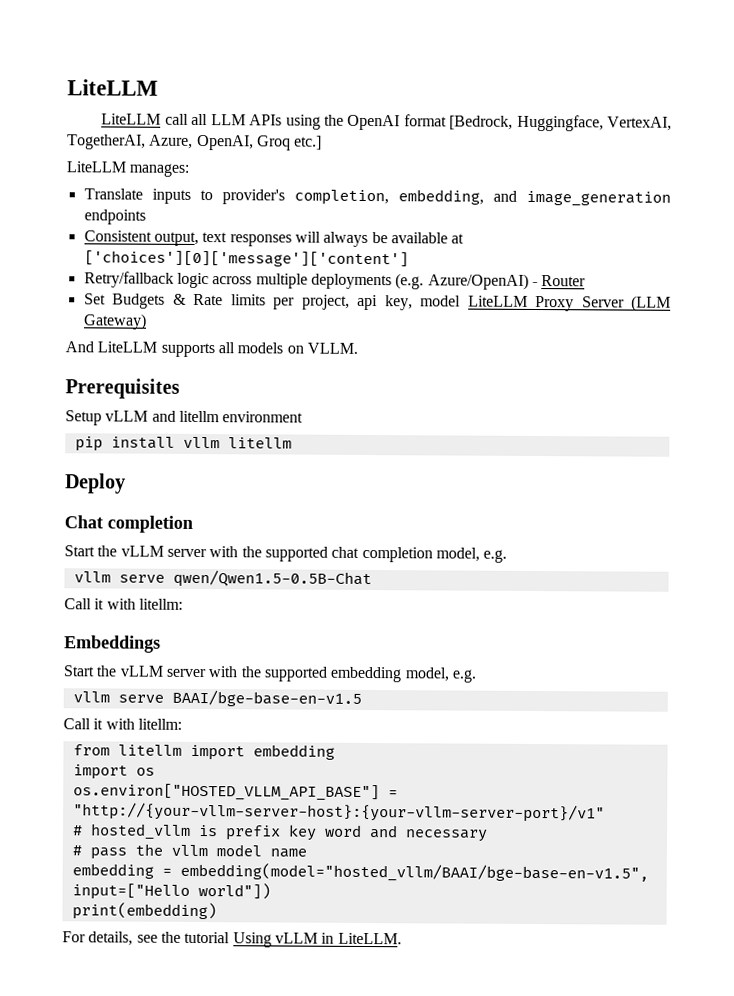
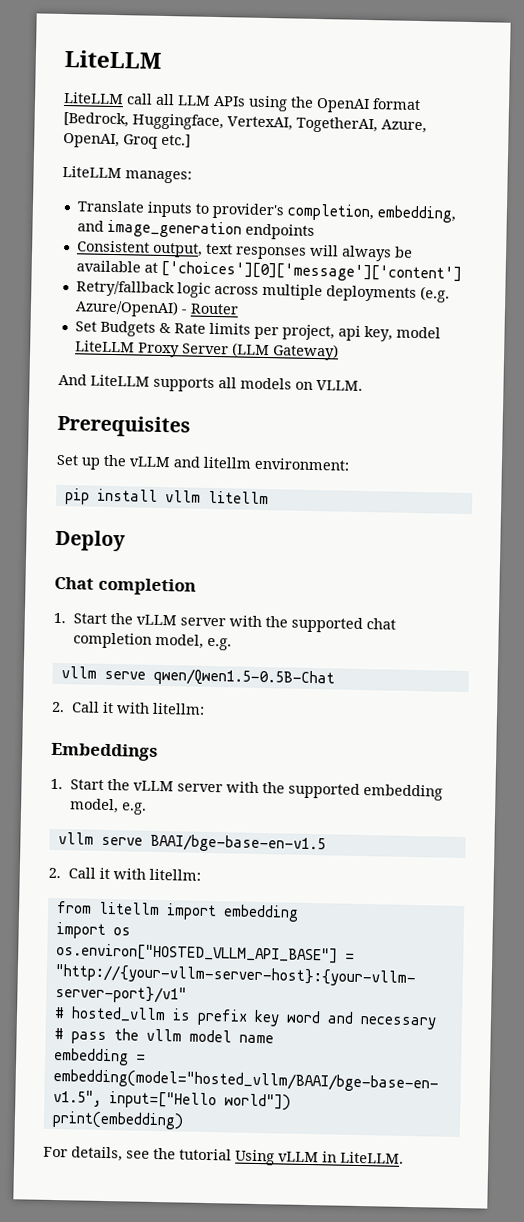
[65,410,102,426] Setup -> [56,454,127,470] Set up the
[222,411,304,423] environment -> [254,457,350,471] environment:
(193, 524) none -> [53,612,66,624] 1.
(372, 579) none -> [51,701,65,713] 2.
(161, 644) none -> [50,778,63,790] 1.
(362, 698) none -> [48,867,61,879] 2.

